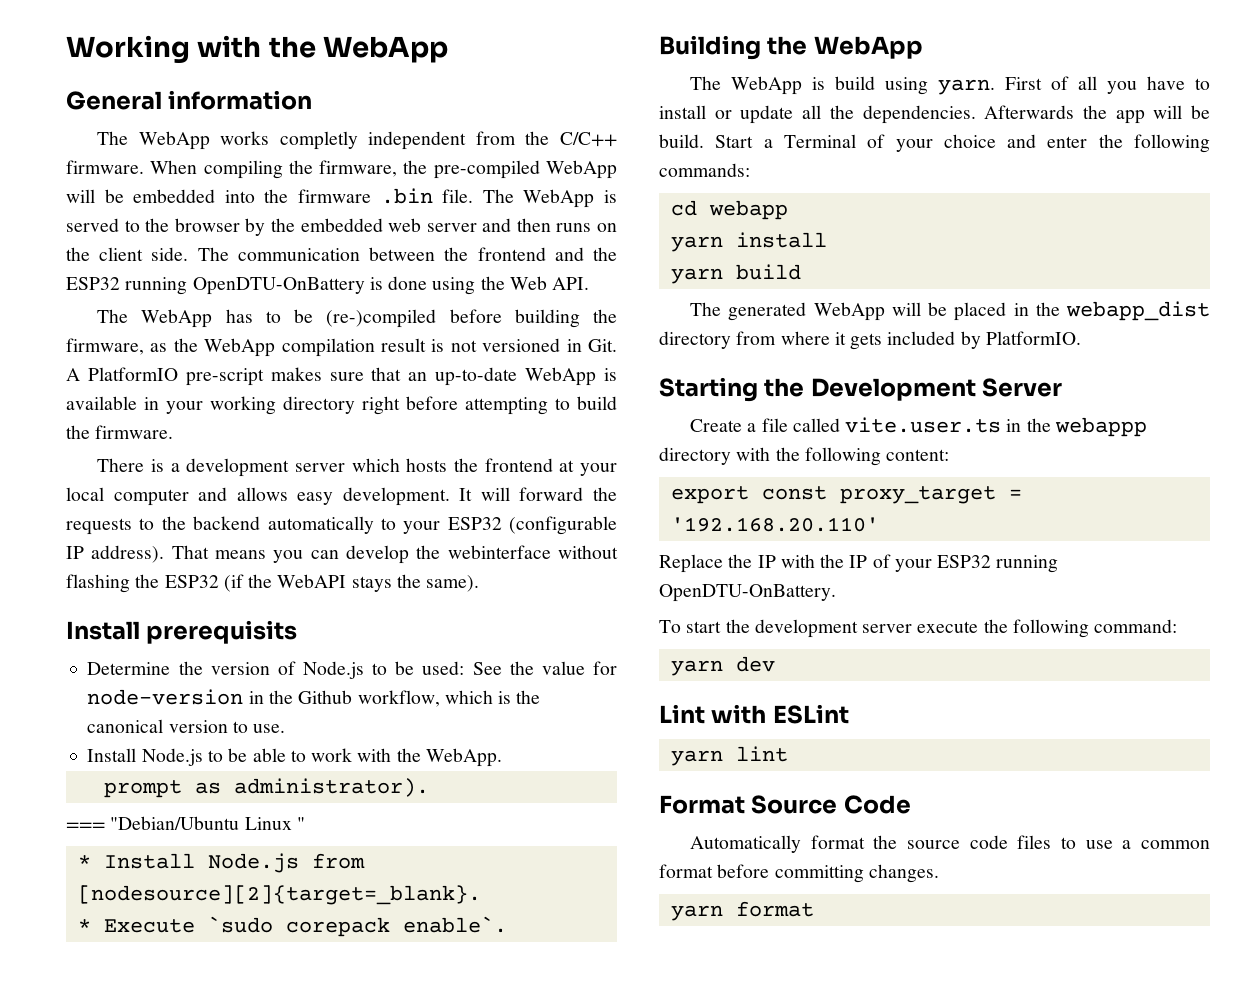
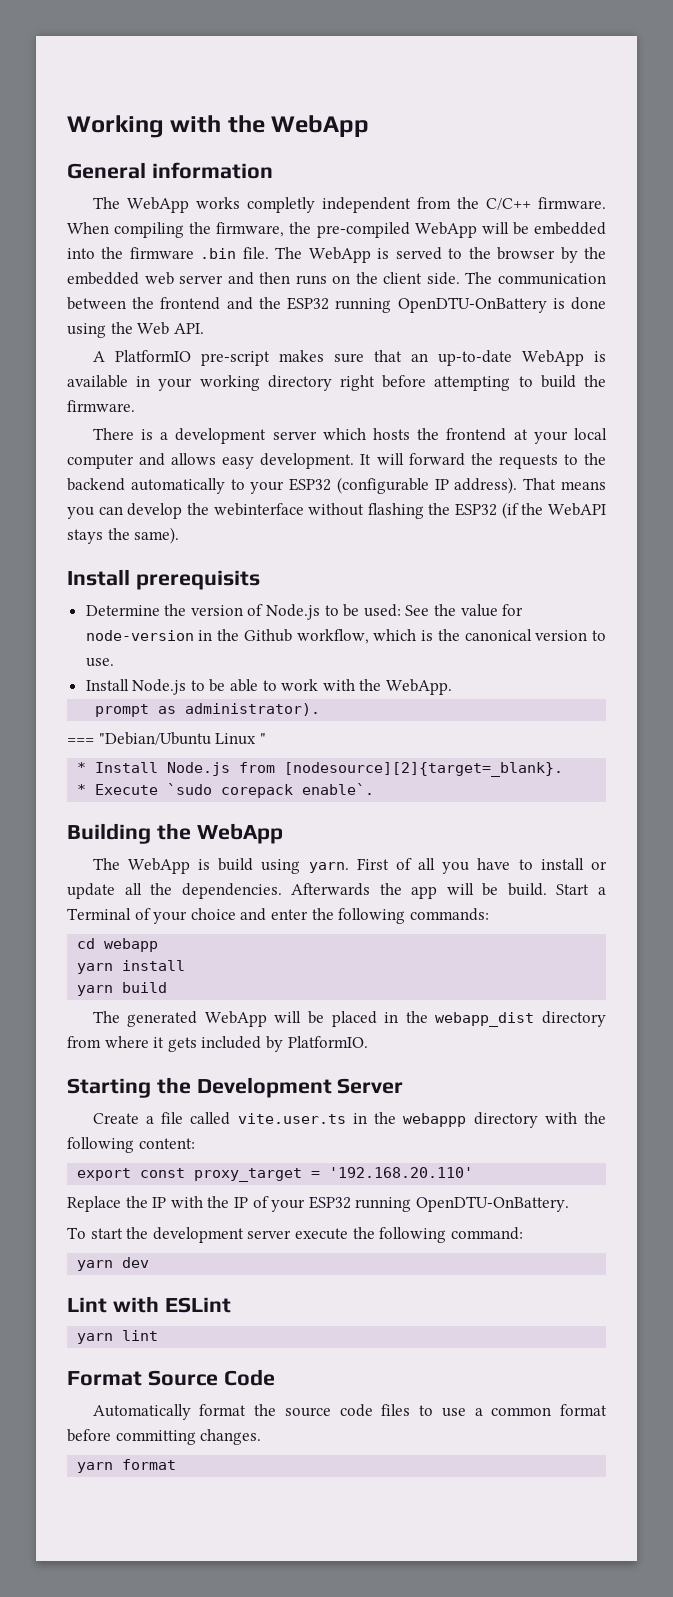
[97,309,617,328] [66,338,617,357] The WebApp has to be (re-)compiled before building the firmware, as the WebApp compilation result is not versioned in Git. -> (204, 328) none

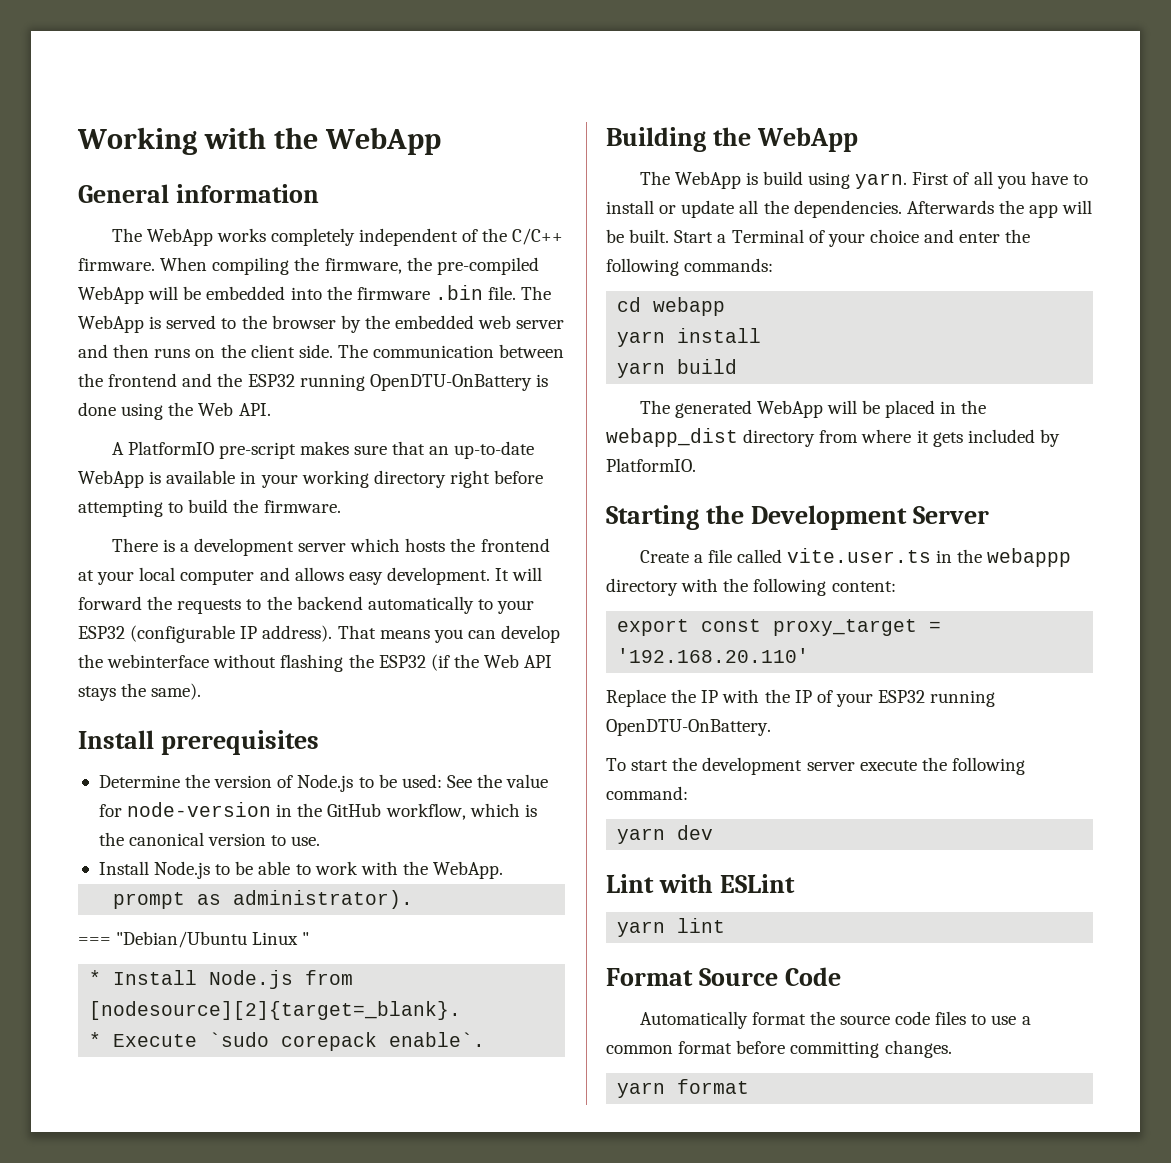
[246,197,451,213] completly independent from -> [270,228,479,246] completely independent of
[548,503,606,516] WebAPI -> [484,654,553,668] Web API
[135,570,260,590] prerequisits -> [160,730,319,755] prerequisites
[243,629,292,642] Github -> [327,803,382,817] GitHub
[507,883,547,896] build. -> [629,229,670,243] built.

